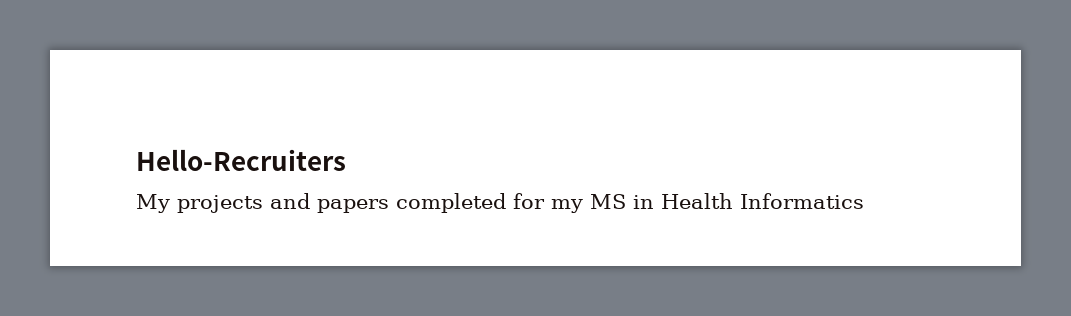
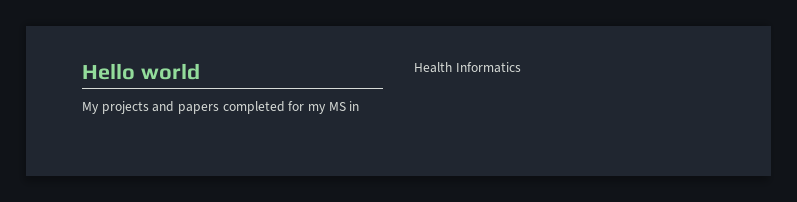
[136,149,346,171] Hello-Recruiters -> [82,63,200,80] Hello world

